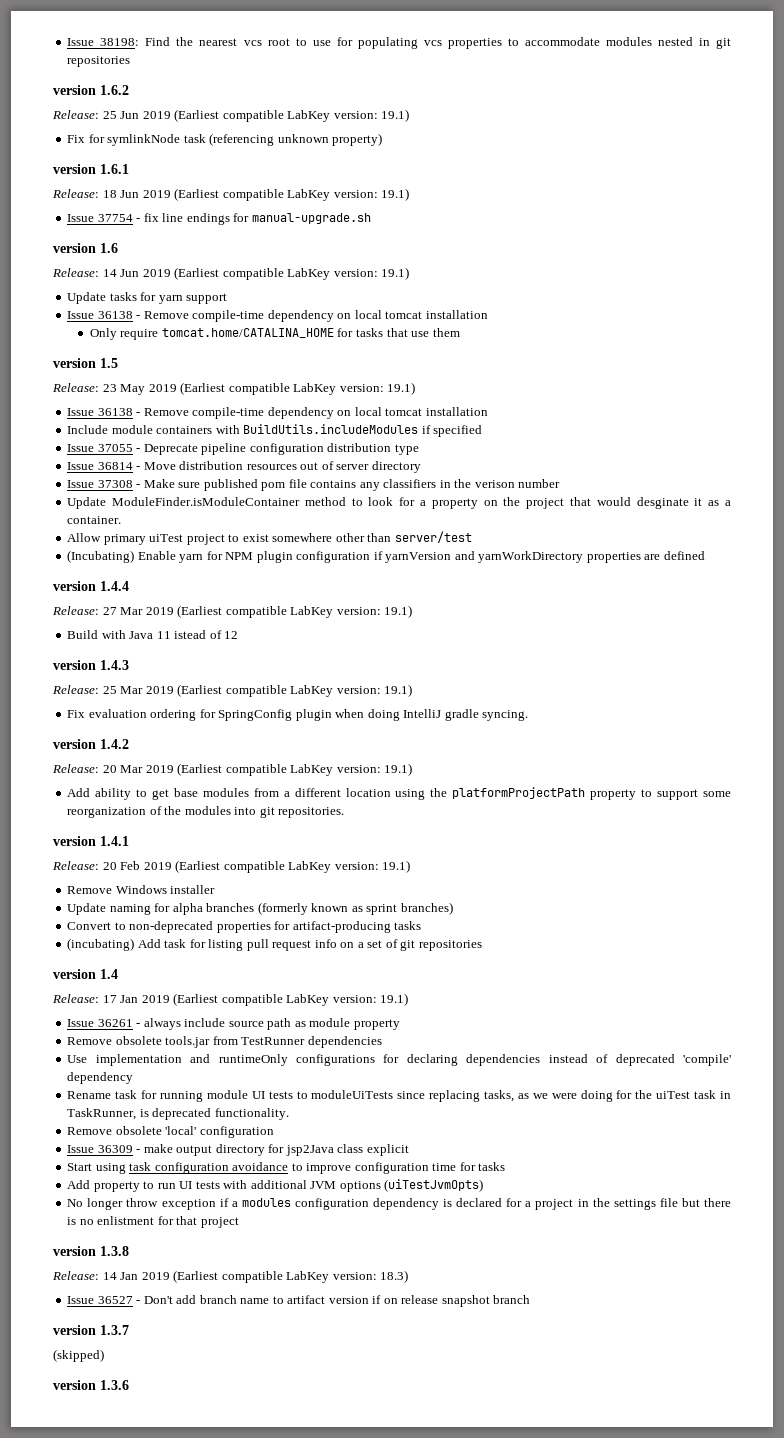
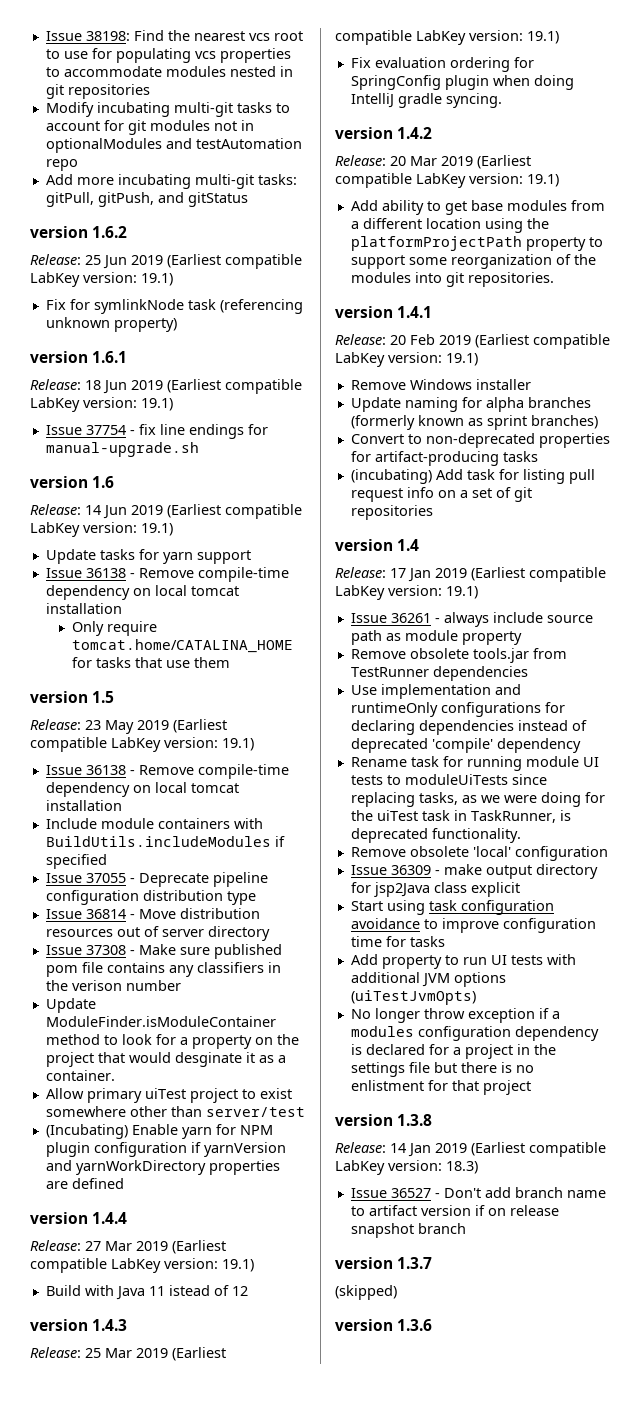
(131, 61) none -> [45,102,290,117] [45,120,254,135] [45,138,302,153] [45,159,78,171] [45,174,297,189] [45,192,248,207] // Modify incubating multi-git tasks to account for git modules not in optionalModules and testAutomation repo // Add more incubating multi-git tasks: gitPull, gitPush, and gitStatus

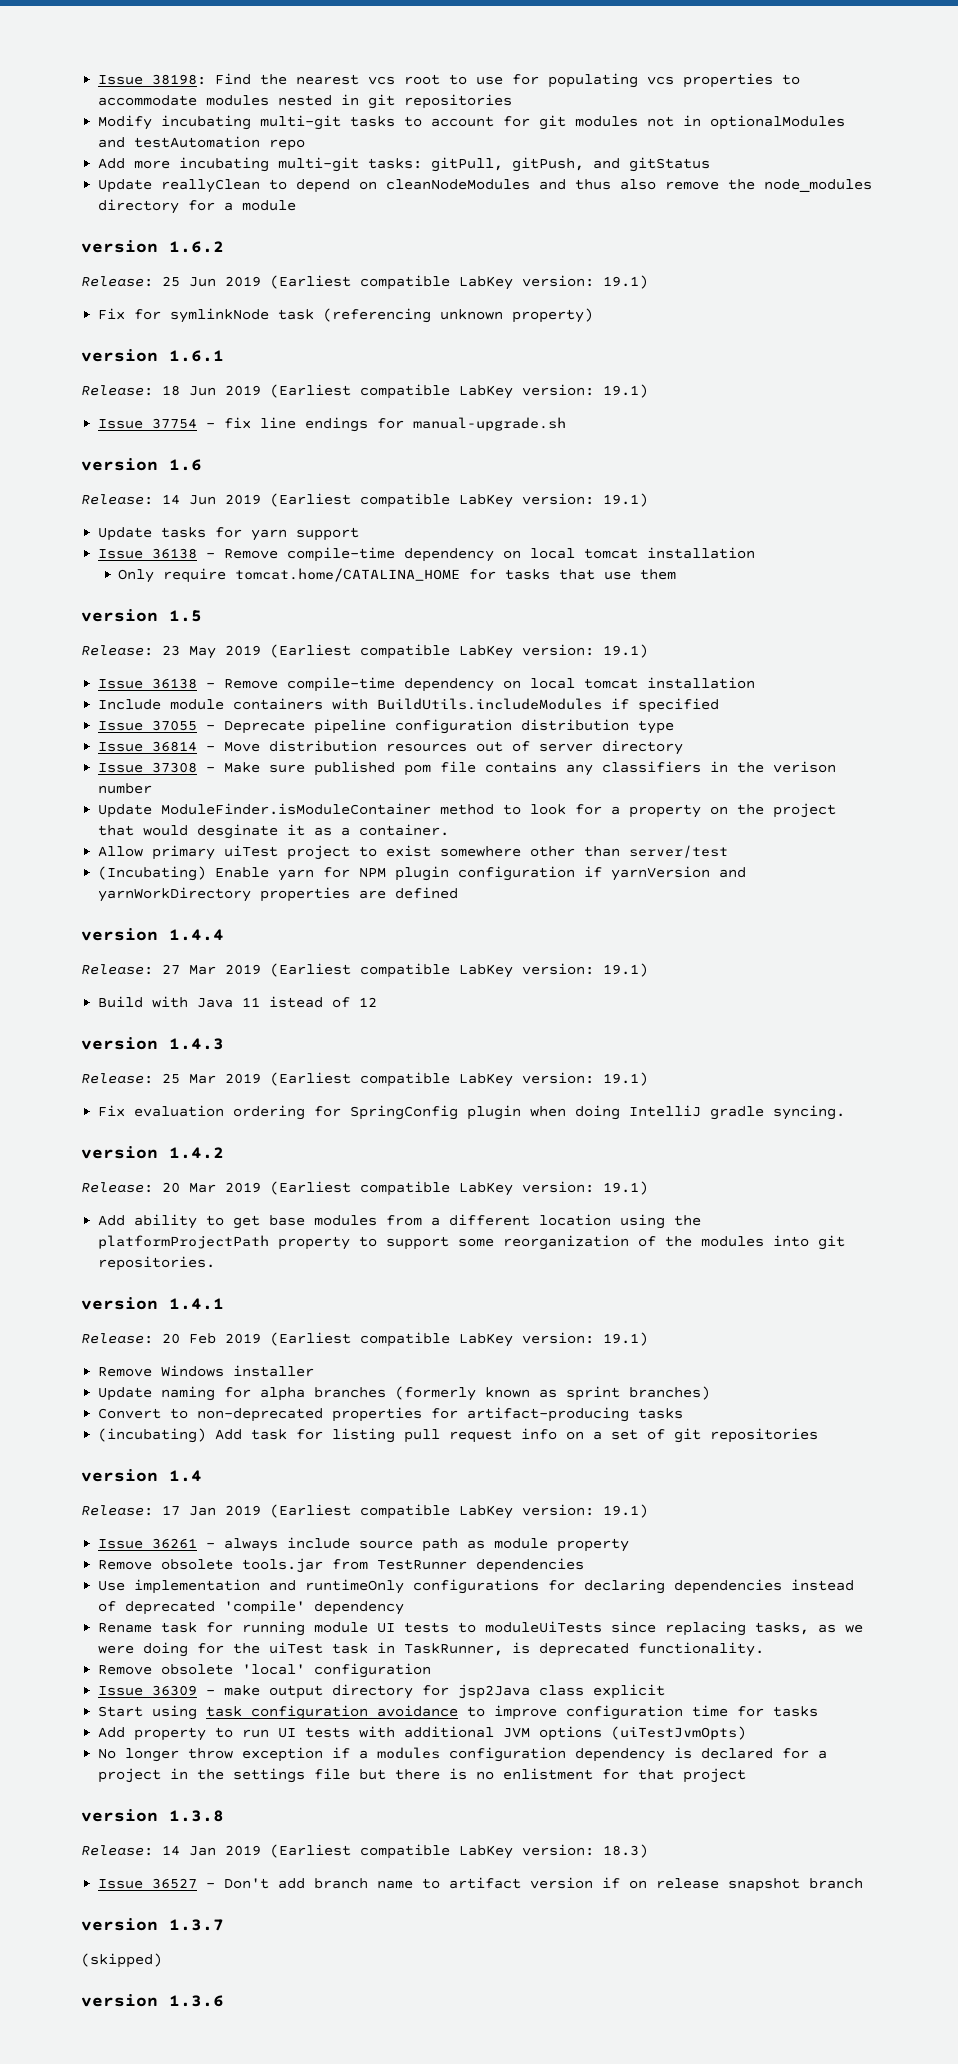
(248, 199) none -> [98,179,873,193] [98,199,297,214] // Update reallyClean to depend on cleanNodeModules and thus also remove the node_modules directory for a module

